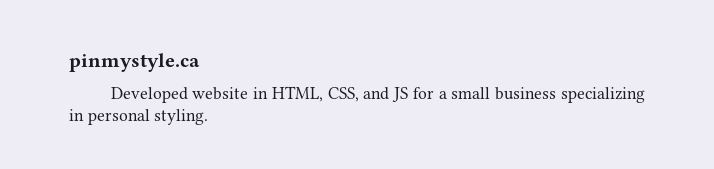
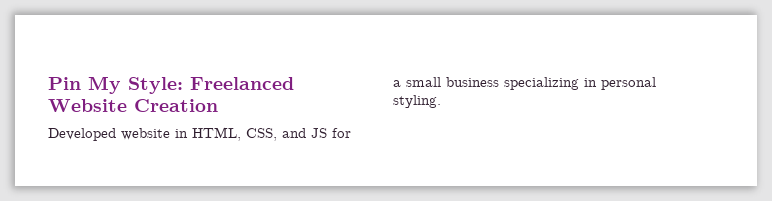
[69,53,200,72] pinmystyle.ca -> [48,76,294,94] [48,99,218,112] Pin My Style: Freelanced Website Creation

